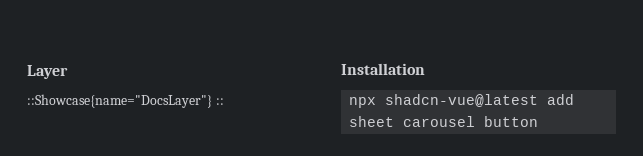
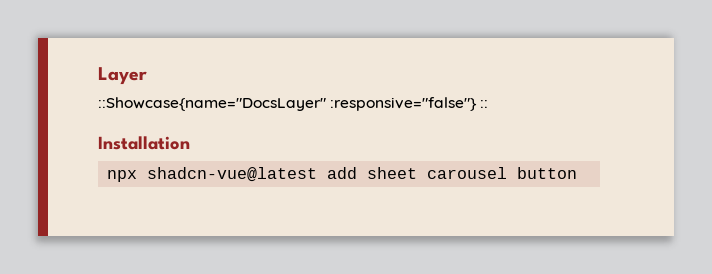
[27,94,212,108] ::Showcase{name="DocsLayer"} -> [98,97,478,111] ::Showcase{name="DocsLayer" :responsive="false"}

